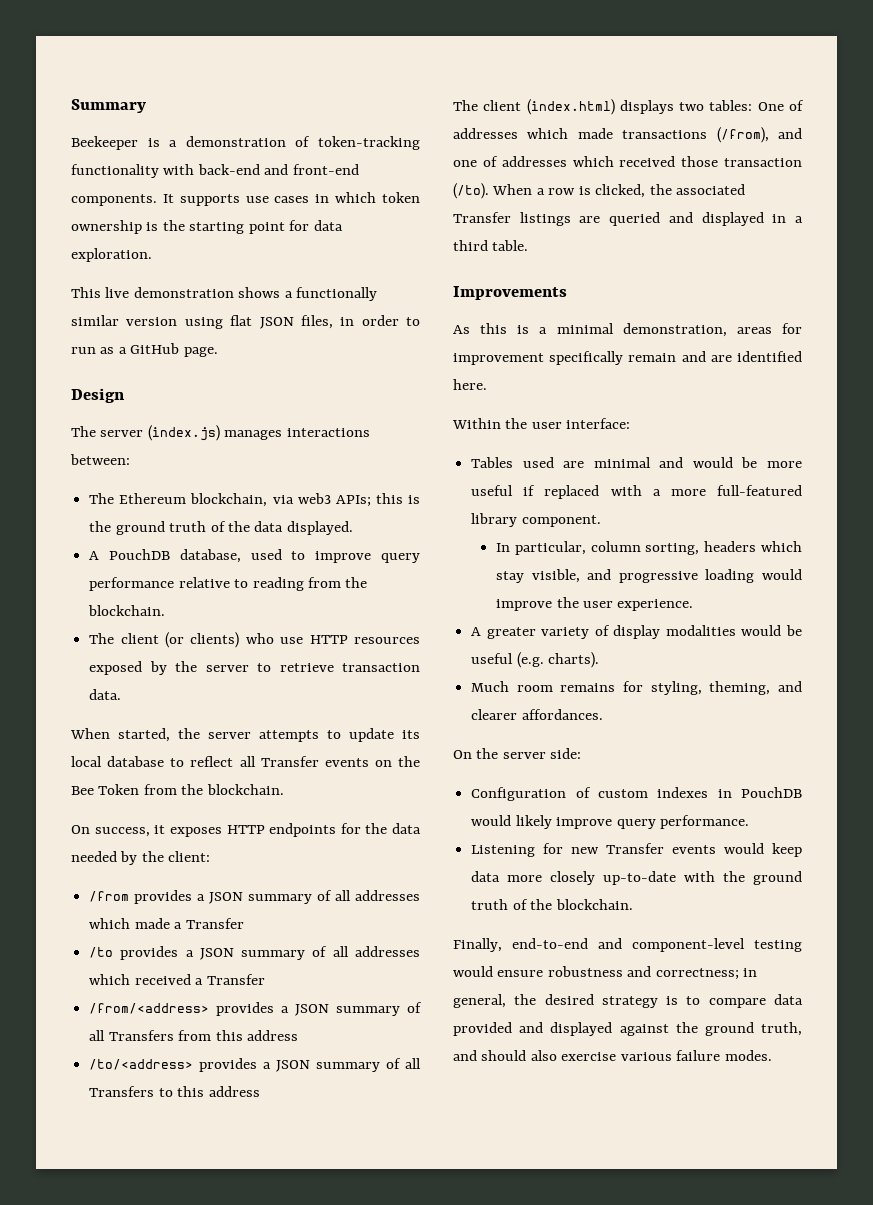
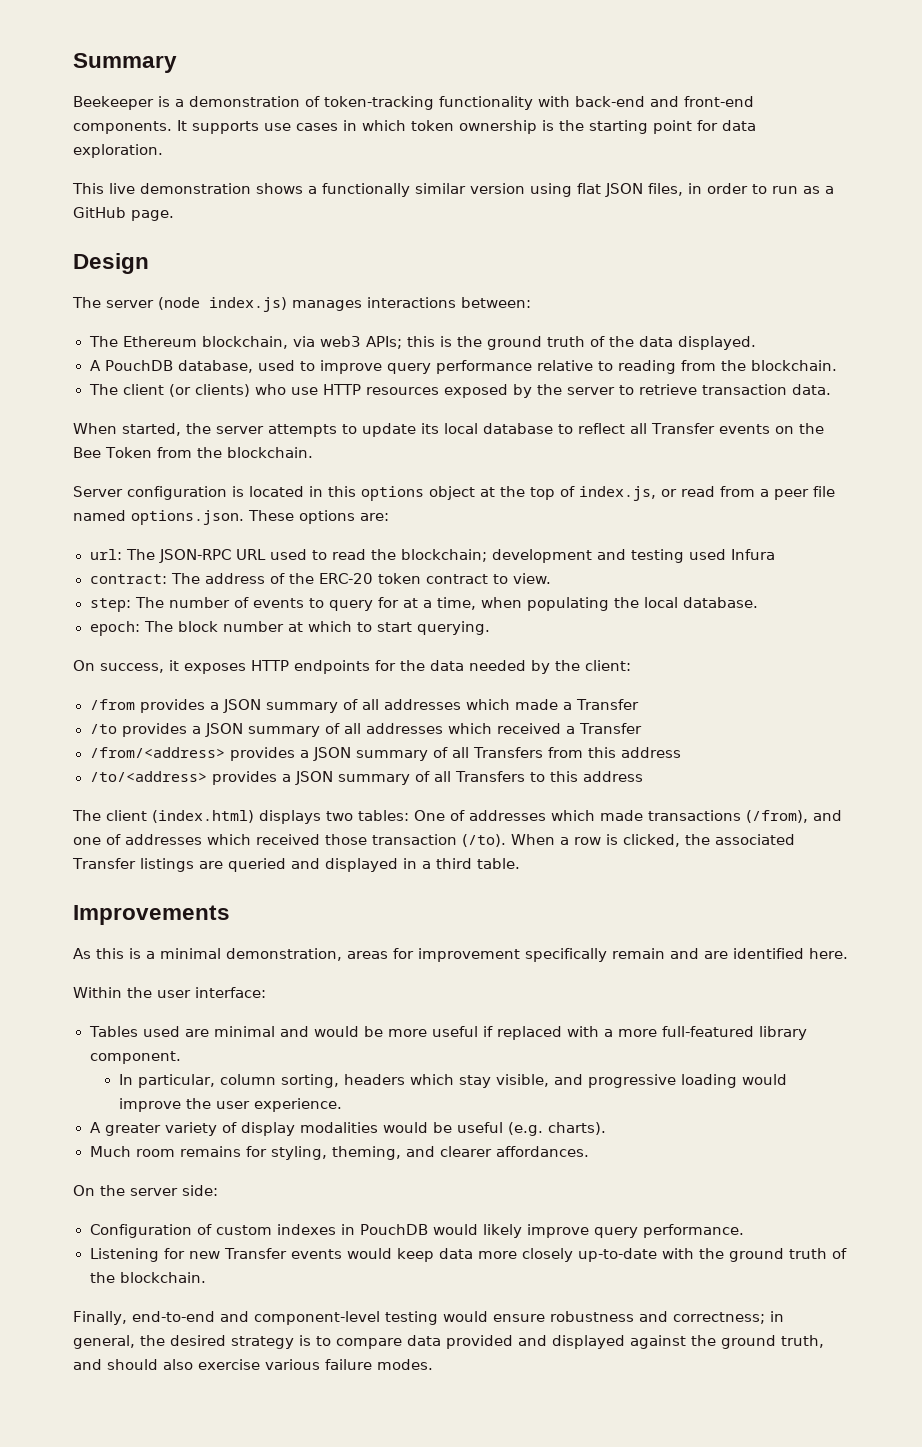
[147,425,220,441] (index.js) -> [158,297,287,312] (node index.js)
(284, 789) none -> [73,486,835,501] [73,510,389,525] [89,549,775,563] [89,573,552,584] [89,597,758,612] [89,621,490,636] // Server configuration is located in this options object at the top of index.js, or read from a peer file named options.json. These options are: // url: The JSON-RPC URL used to read the blockchain; development and testing used Infura // contract: The address of the ERC-20 token contract to view. // step: The number of events to query for at a time, when populating the local database. // epoch: The block number at which to start querying.

